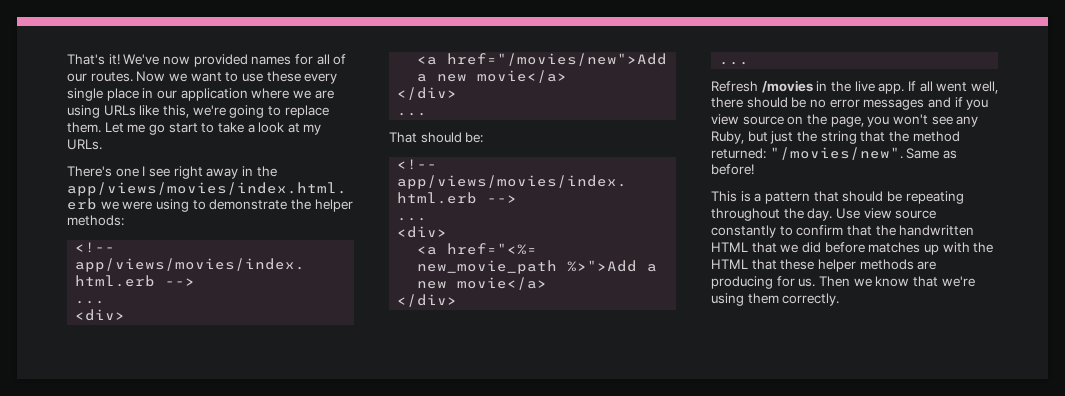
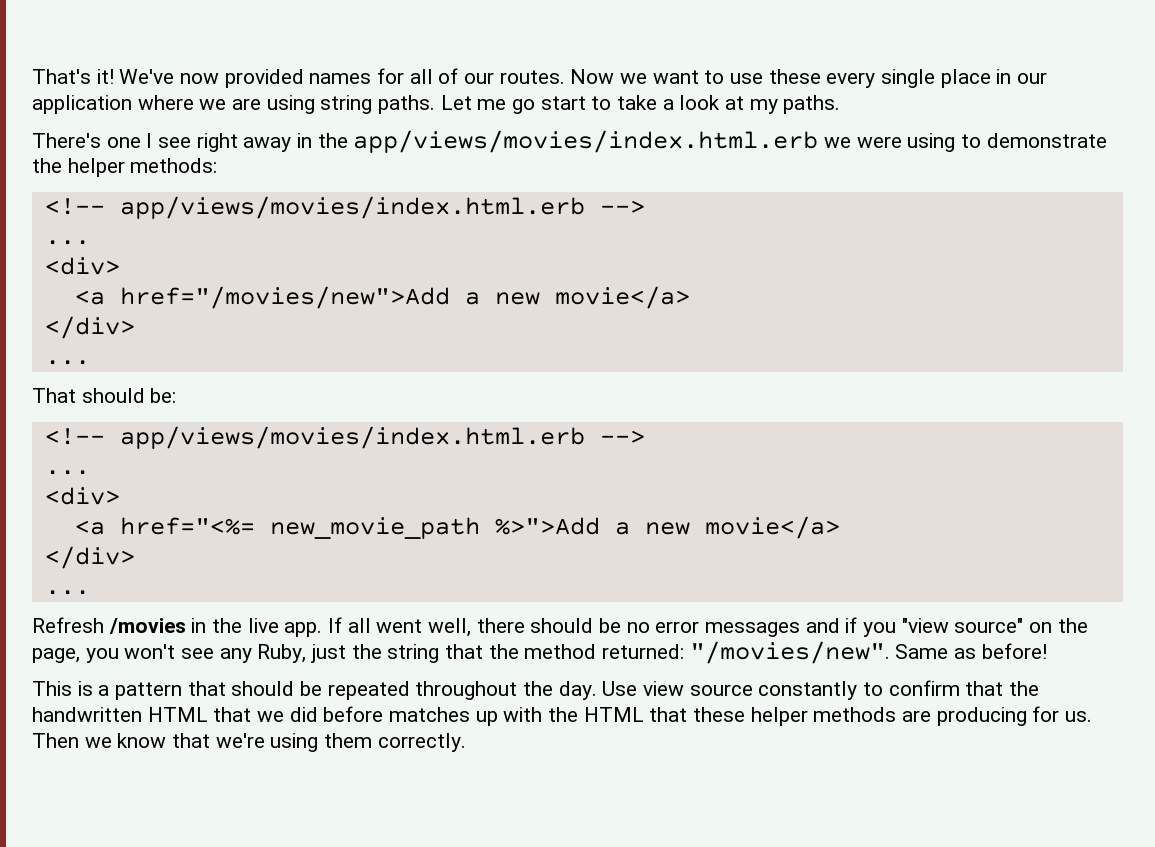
[103,105,329,118] [67,122,101,133] URLs like this, we're going to replace them. -> [320,95,436,114] string paths.
[67,139,102,150] URLs. -> [783,95,841,114] paths.
[711,114,784,125] view source -> [901,618,1024,633] "view source"
[747,131,768,142] but -> (307, 653) none
[905,191,964,204] repeating -> [327,681,410,700] repeated

